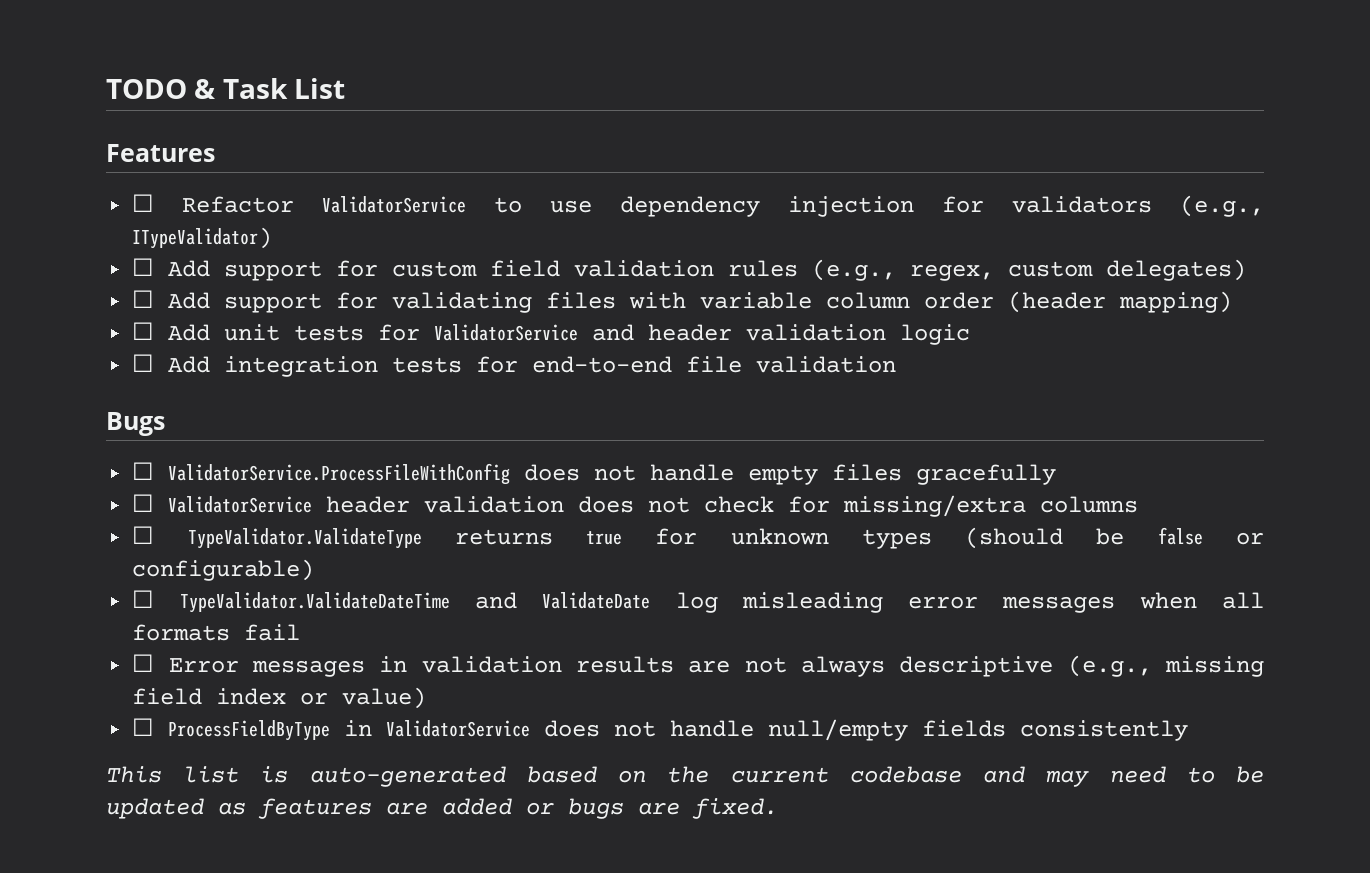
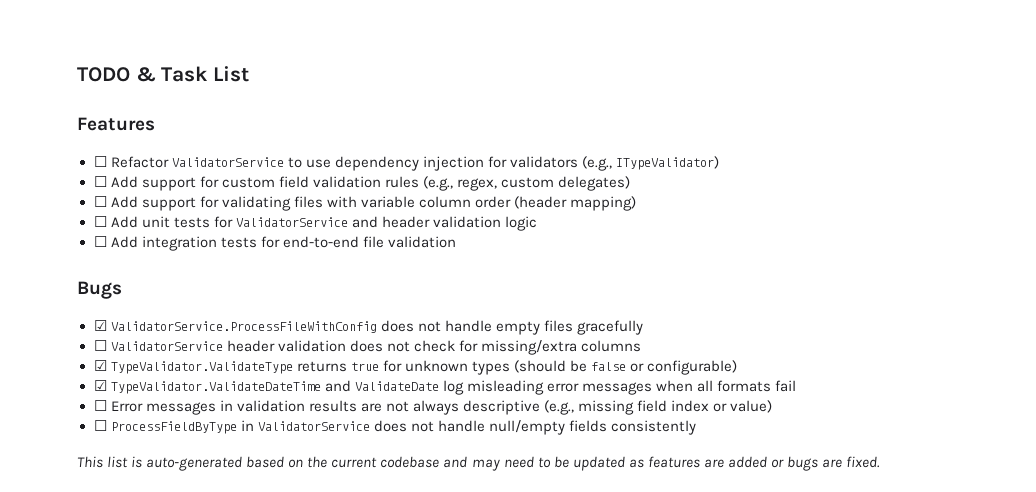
[132,462,155,480] ☐ -> [93,320,107,331] ☑
[132,526,155,544] ☐ -> [93,360,107,371] ☑
[132,590,155,608] ☐ -> [93,380,107,391] ☑

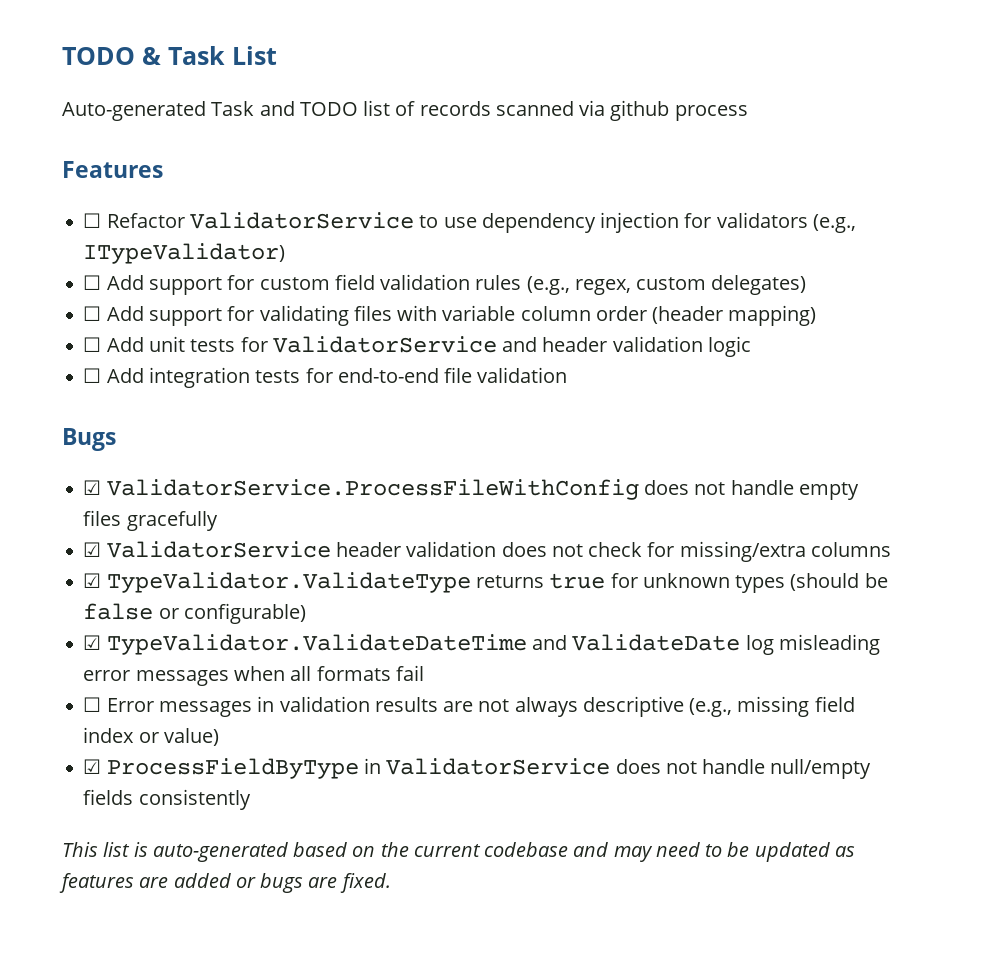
(250, 74) none -> [62,100,748,121] // Auto-generated Task and TODO list of records scanned via github process
[93,340,107,351] ☐ -> [83,542,102,557] ☑
[93,420,107,431] ☐ -> [83,759,102,774] ☑

